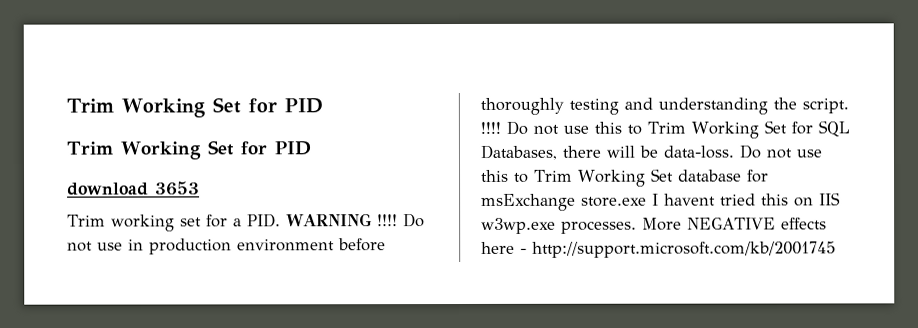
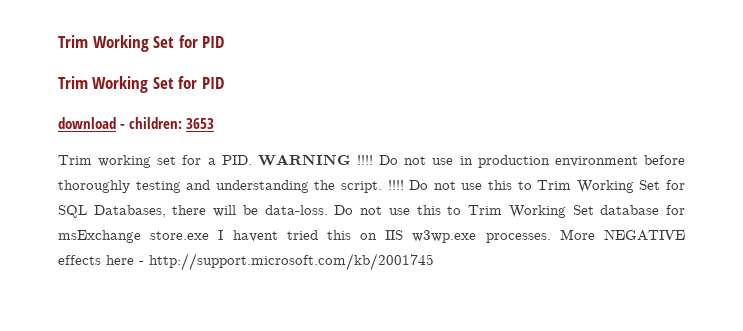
(149, 189) none -> [120,117,183,129] - children:

